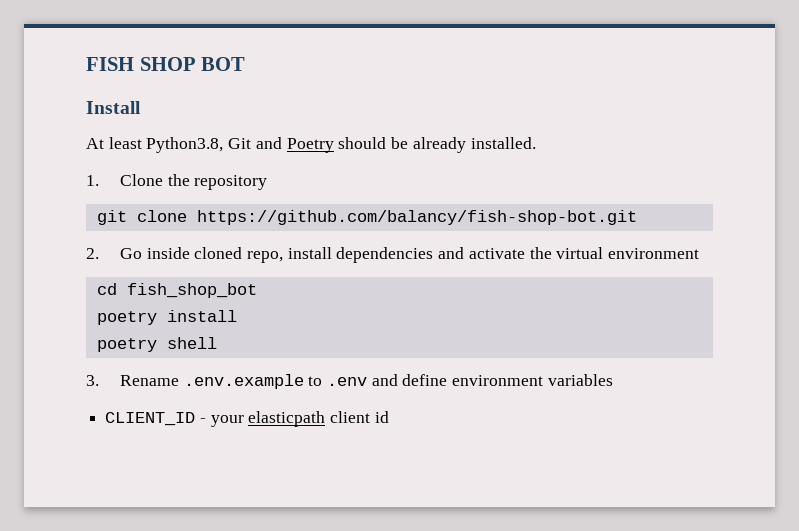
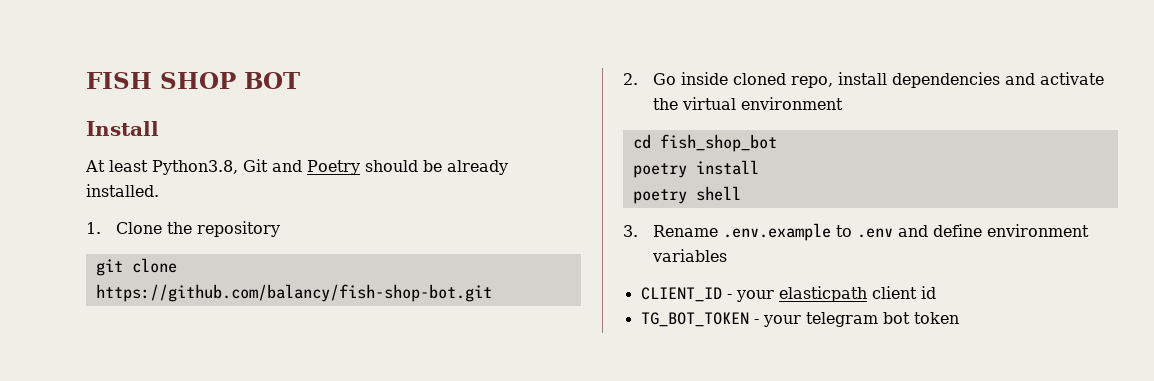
(389, 417) none -> [640,312,959,327] // TG_BOT_TOKEN - your telegram bot token

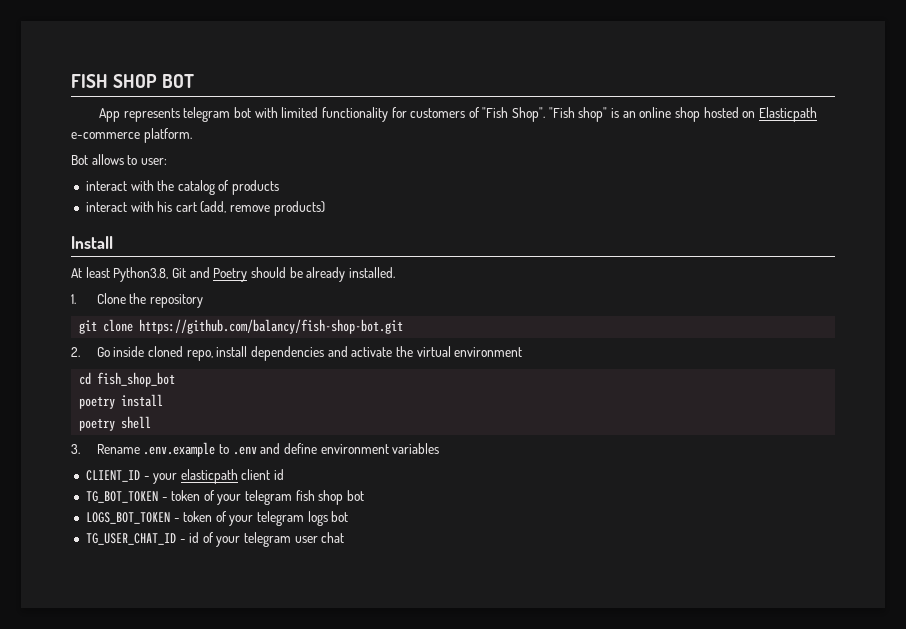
(300, 80) none -> [99,107,817,122] [71,128,192,143] [71,154,167,165] [85,180,280,195] [85,201,325,216] // App represents telegram bot with limited functionality for customers of "Fish Shop". "Fish shop" is an online shop hosted on Elasticpath e-commerce platform. // Bot allows to user: // interact with the catalog of products // interact with his cart (add, remove products)
[762,312,959,327] your telegram bot token -> [171,490,365,505] [85,511,349,526] [85,532,345,547] token of your telegram fish shop bot // LOGS_BOT_TOKEN - token of your telegram logs bot // TG_USER_CHAT_ID - id of your telegram user chat

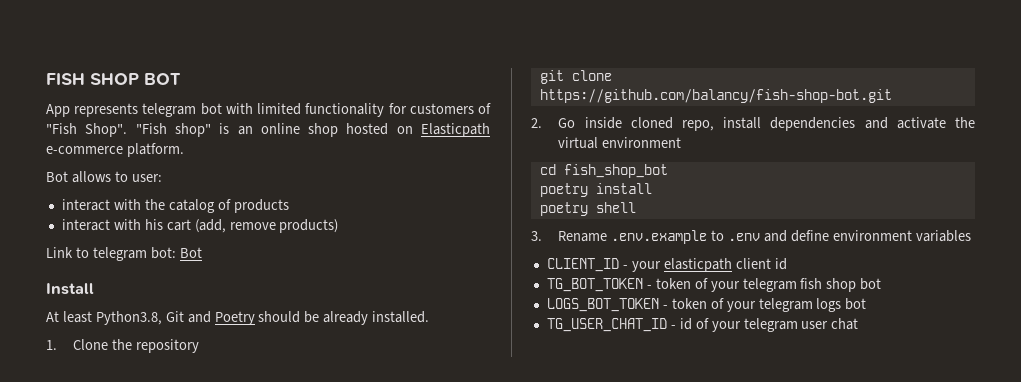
(325, 208) none -> [46,247,202,261] // Link to telegram bot: Bot

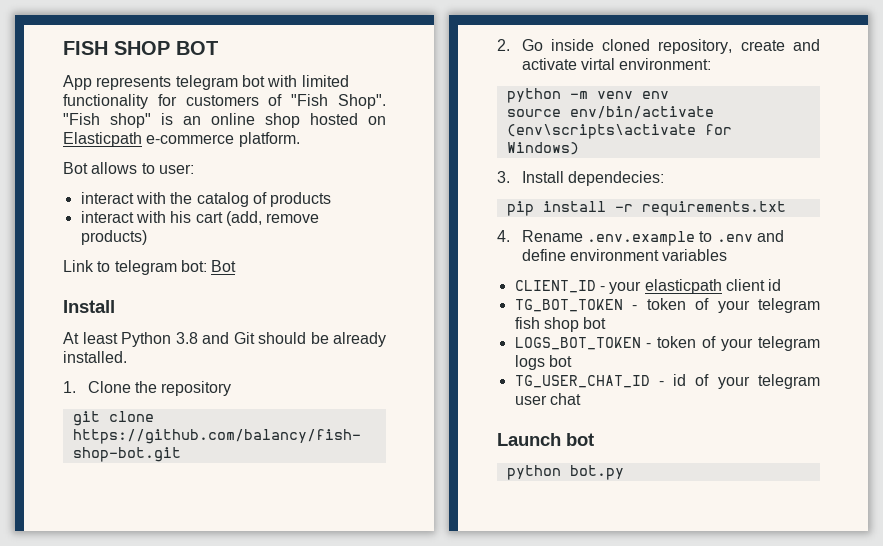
[95,311,255,325] Python3.8, Git and Poetry -> [121,332,255,347] Python 3.8 and Git
[682,117,975,131] [558,137,682,149] [539,164,668,178] [539,183,652,197] [539,202,636,216] [531,231,542,241] repo, install dependencies and activate the virtual environment // cd fish_shop_bot // poetry install // poetry shell // 3. -> [658,39,820,54] [521,58,712,70] [506,88,669,103] [506,106,714,119] [506,124,732,139] [506,142,579,155] [497,171,664,186] [506,201,786,216] [497,230,510,242] repository, create and activate virtal environment: // python -m venv env // source env/bin/activate (env\scripts\activate for Windows) // 3. Install dependecies: // pip install -r requirements.txt // 4.
(859, 324) none -> [497,433,594,446] [506,465,624,480] // Launch bot // python bot.py

